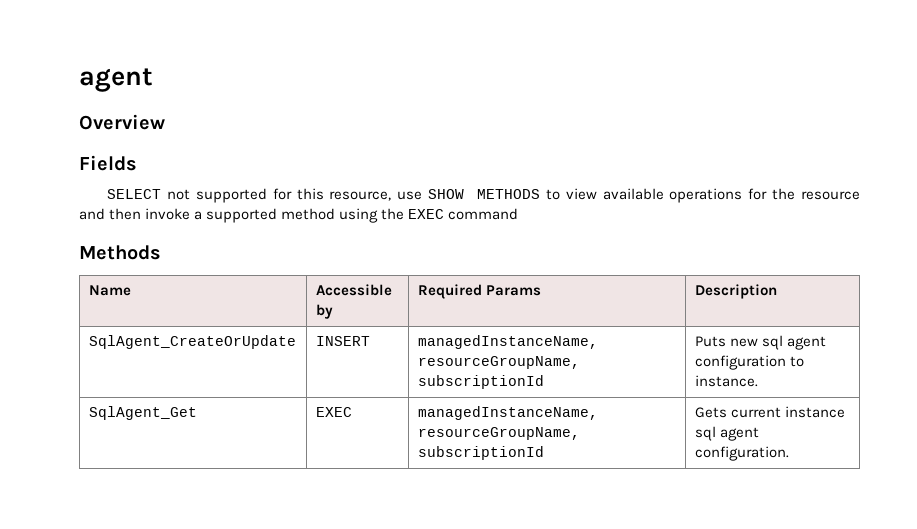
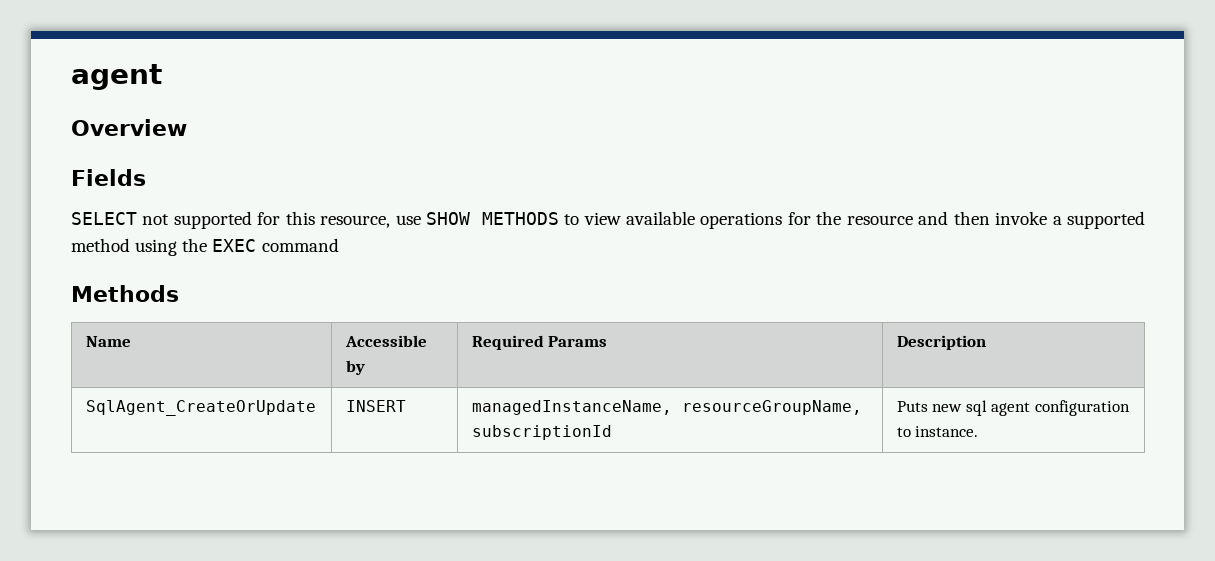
[88,406,197,420] [315,407,352,417] [417,406,598,420] [417,427,580,440] [417,446,544,460] [694,406,845,418] [694,426,759,441] [694,446,789,461] // SqlAgent_Get | EXEC | managedInstanceName, resourceGroupName, subscriptionId | Gets current instance sql agent configuration. -> (979, 431) none

